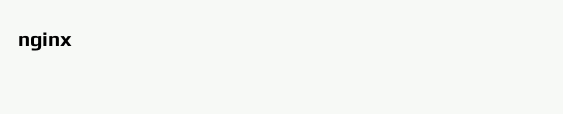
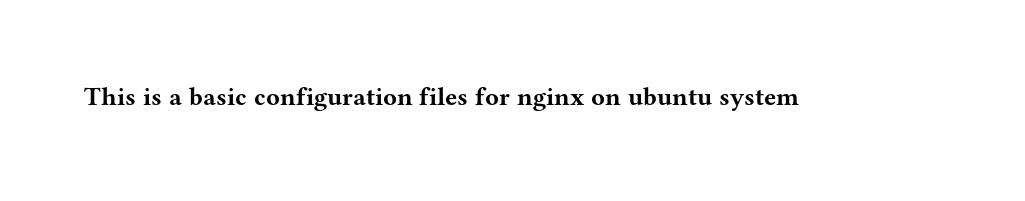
[18,32,72,51] nginx -> [84,87,799,111] This is a basic configuration files for nginx on ubuntu system

